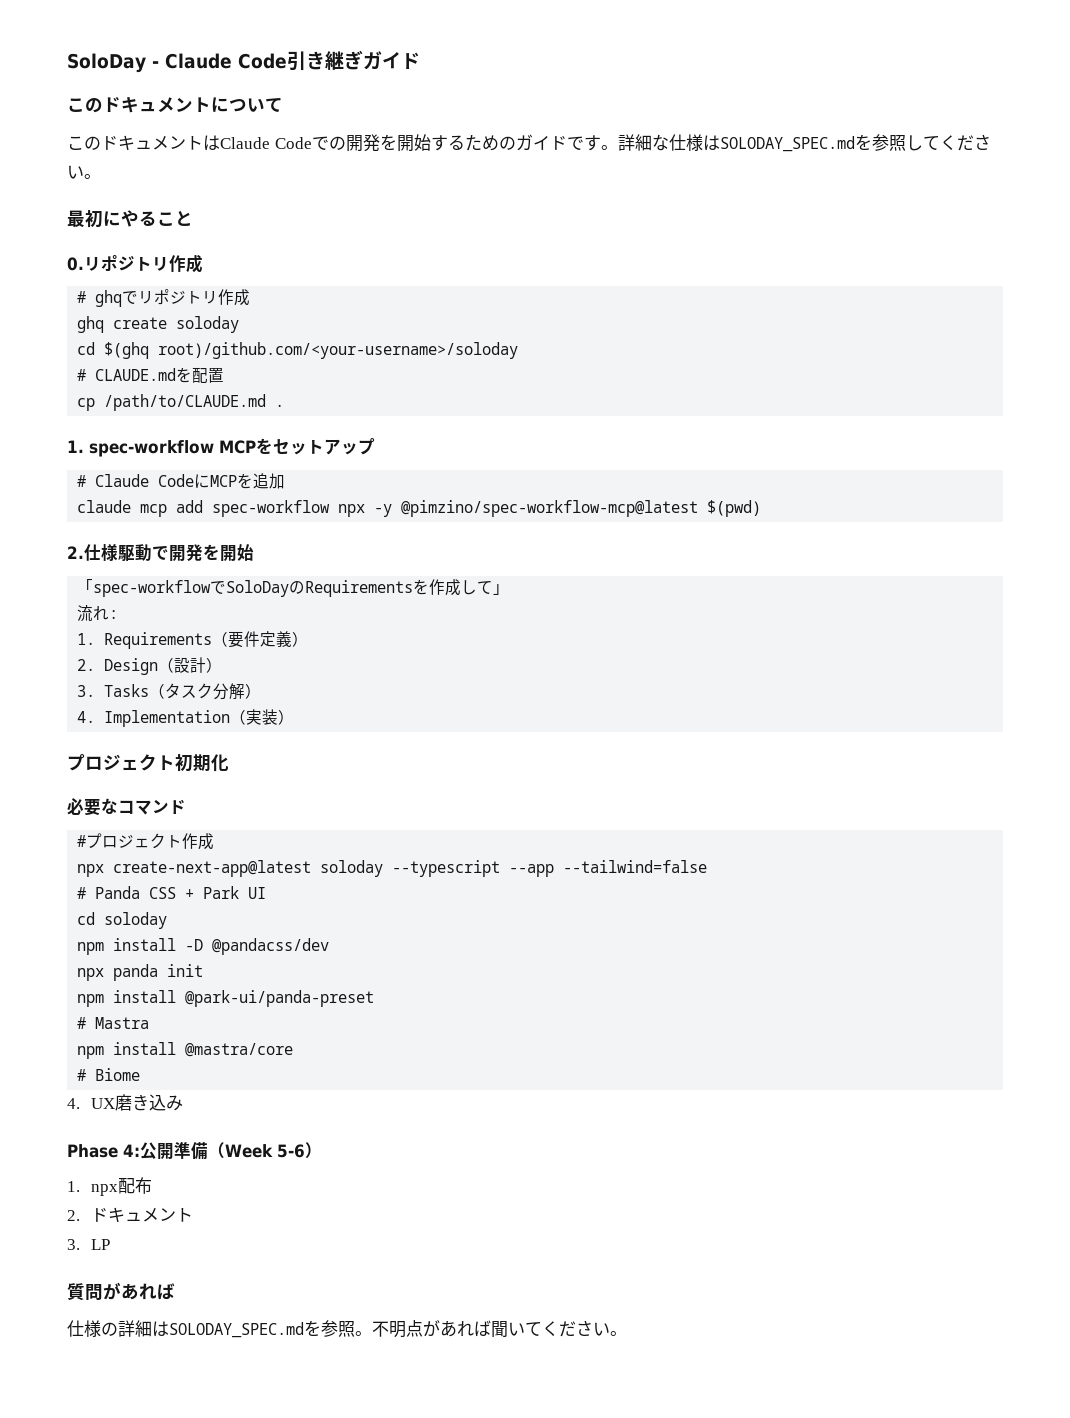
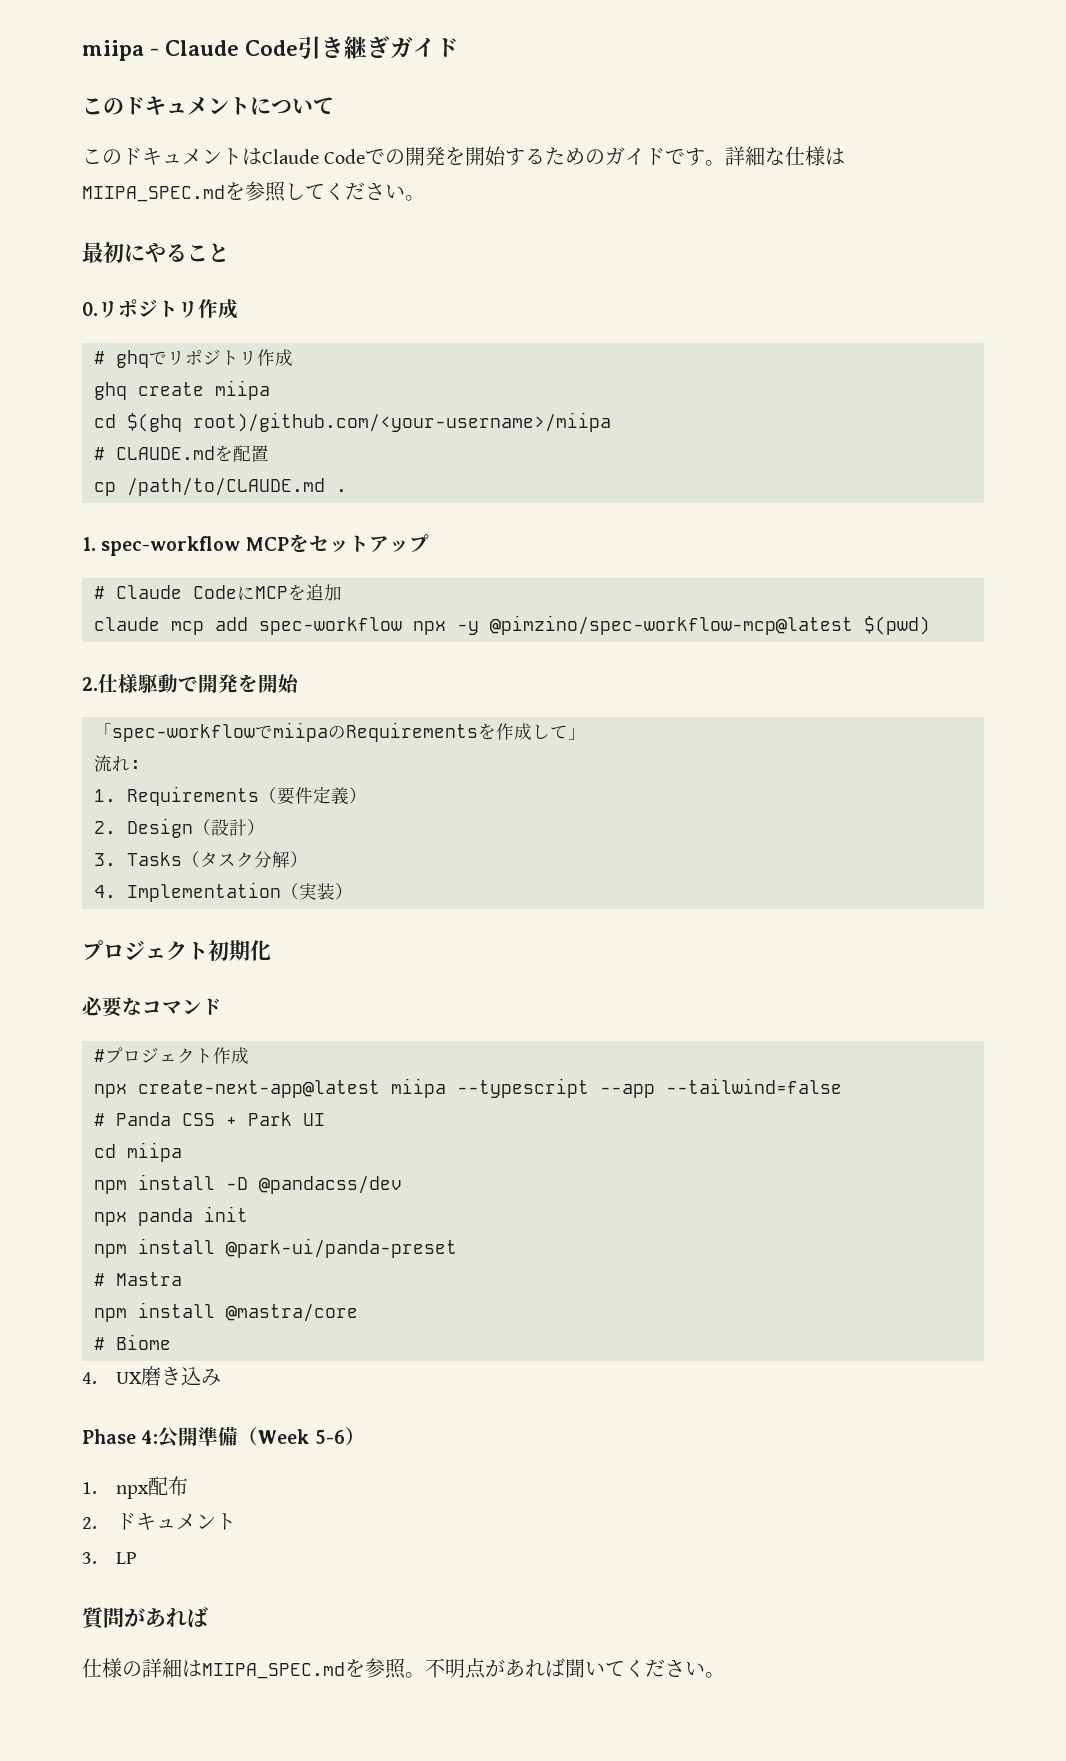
[67,53,146,73] SoloDay -> [82,40,144,61] miipa
[719,136,855,152] SOLODAY_SPEC.md -> [82,185,225,202] MIIPA_SPEC.md
[176,316,240,333] soloday -> [215,380,270,400] miipa
[158,342,519,359] root)/github.com/<your-username>/soloday -> [193,412,611,432] root)/github.com/<your-username>/miipa
[226,580,290,597] SoloDay -> [273,722,328,742] miipa
[320,860,384,877] soloday -> [391,1078,446,1098] miipa
[104,912,168,929] soloday -> [127,1142,182,1162] miipa
[169,1322,304,1338] SOLODAY_SPEC.md -> [202,1662,345,1679] MIIPA_SPEC.md

